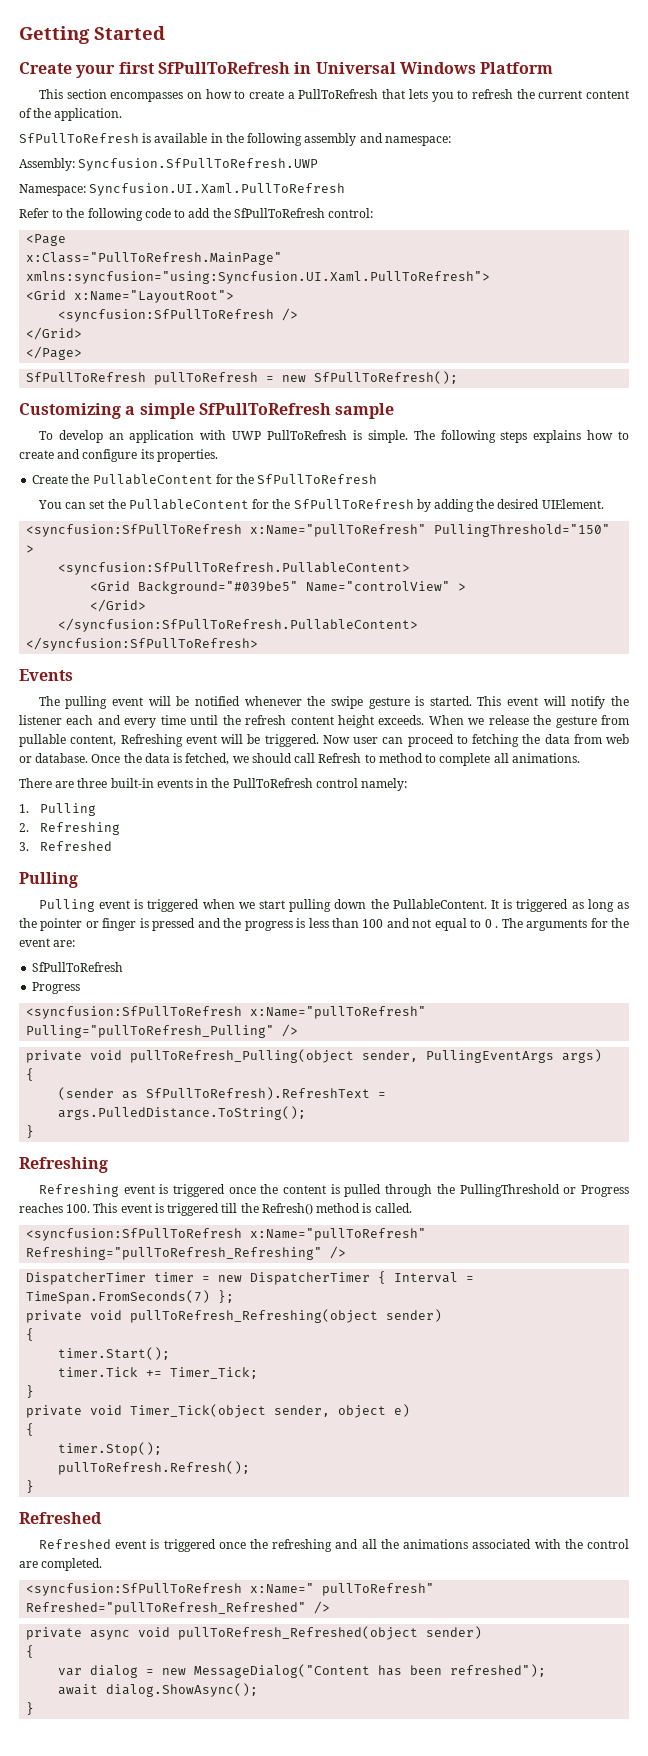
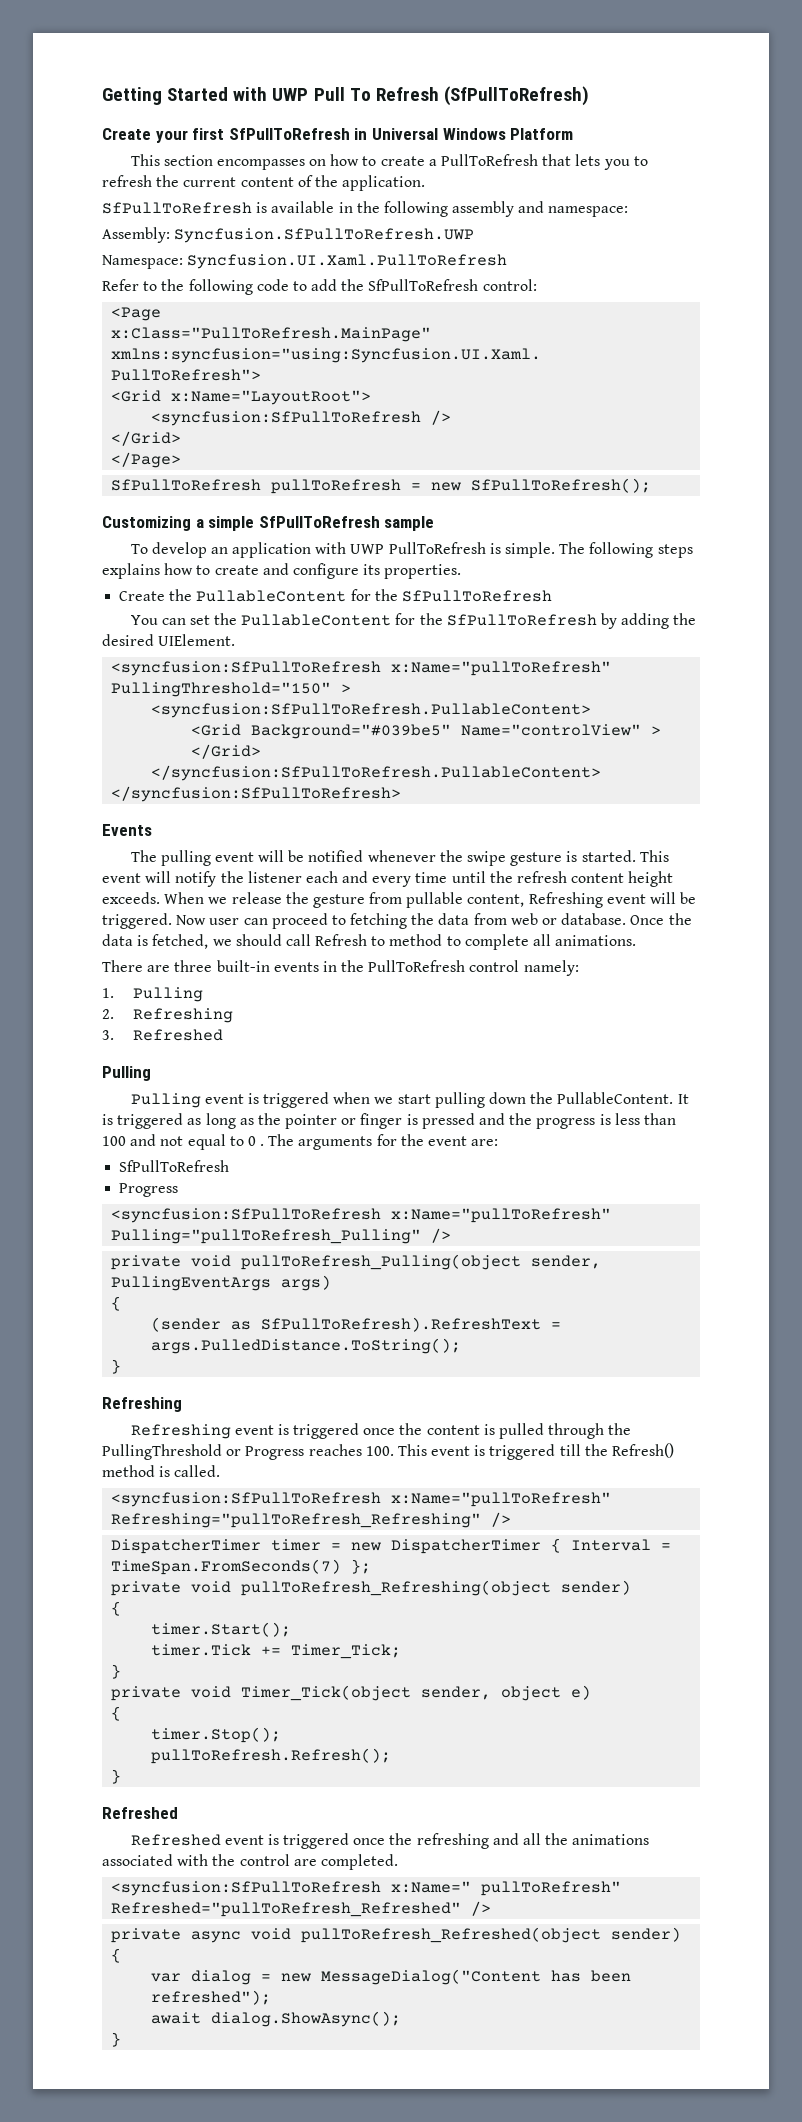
(165, 33) none -> [233,86,589,106] with UWP Pull To Refresh (SfPullToRefresh)

